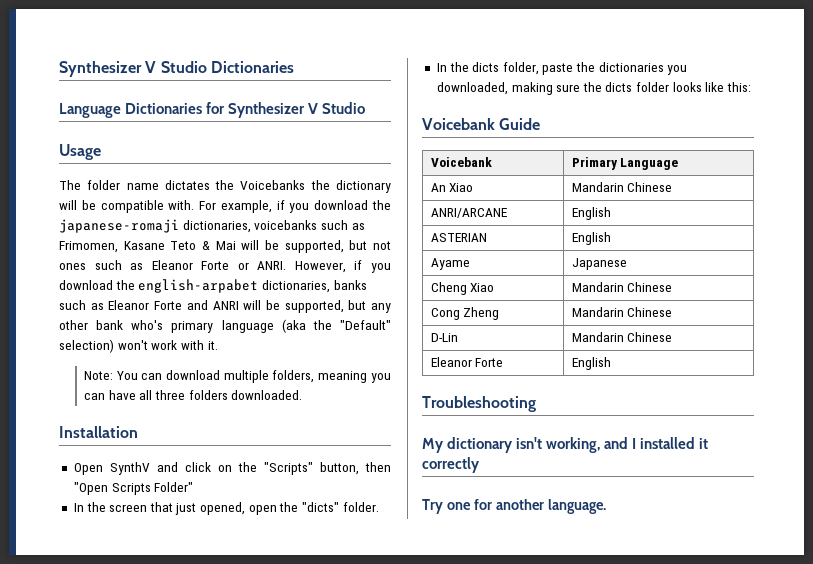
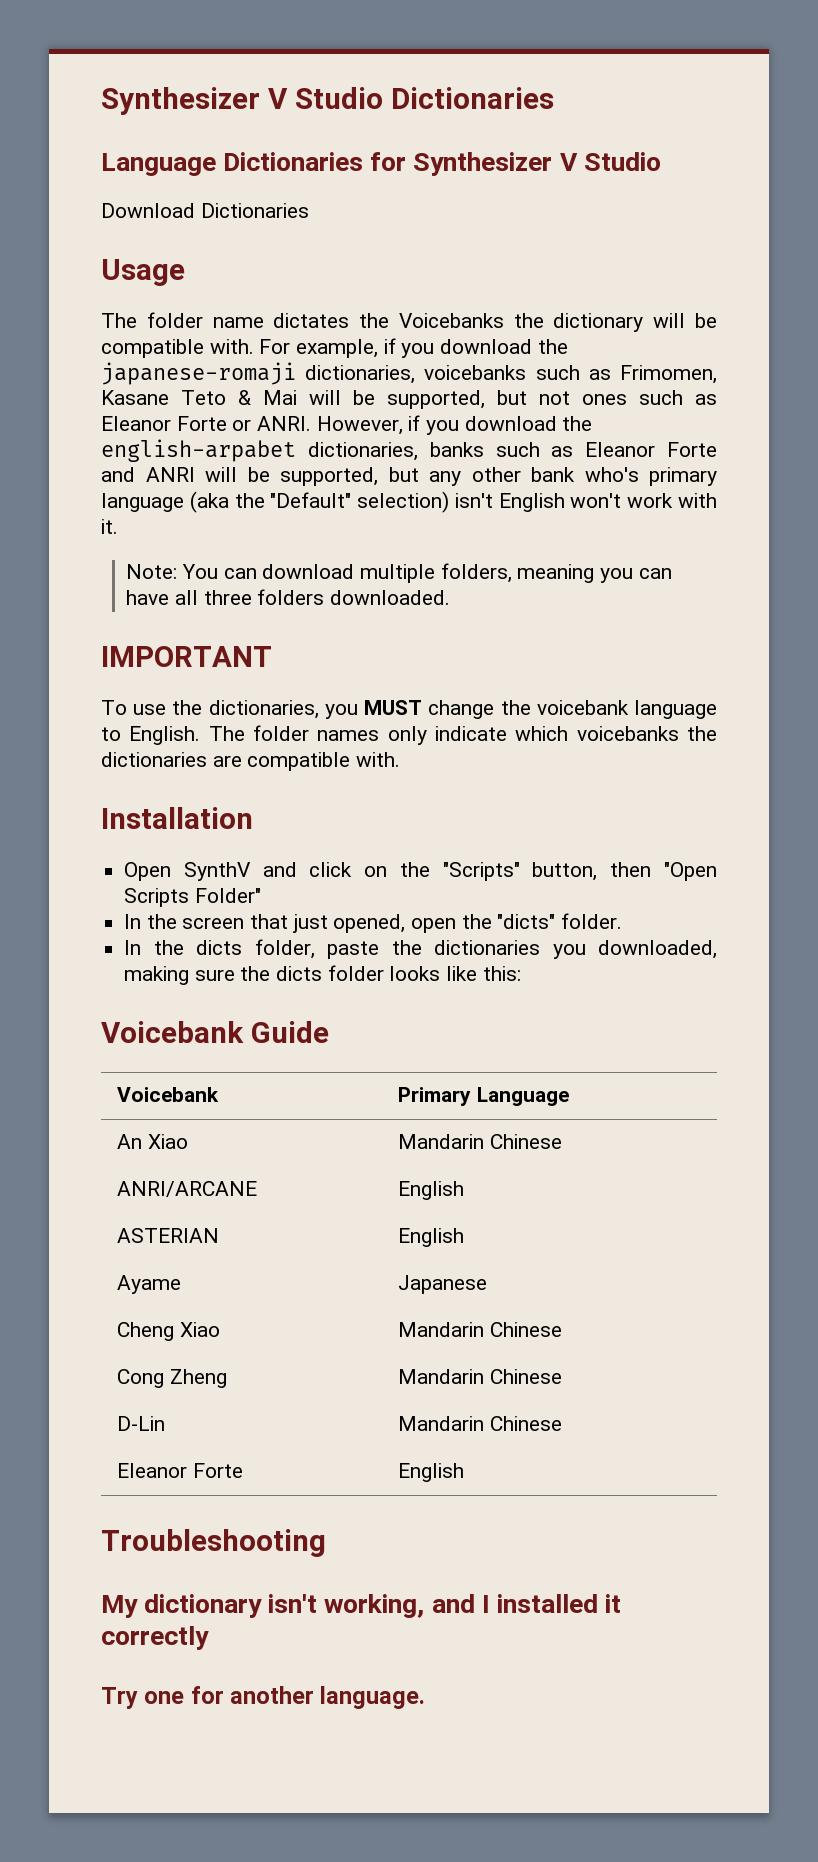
(366, 108) none -> [101,203,309,218] // Download Dictionaries
(114, 346) none -> [454,493,565,512] isn't English
(303, 395) none -> [101,646,272,667] [101,700,717,719] [101,725,717,745] [101,752,401,771] // IMPORTANT // To use the dictionaries, you MUST change the voicebank language to English. The folder names only indicate which voicebanks the dictionaries are compatible with.

